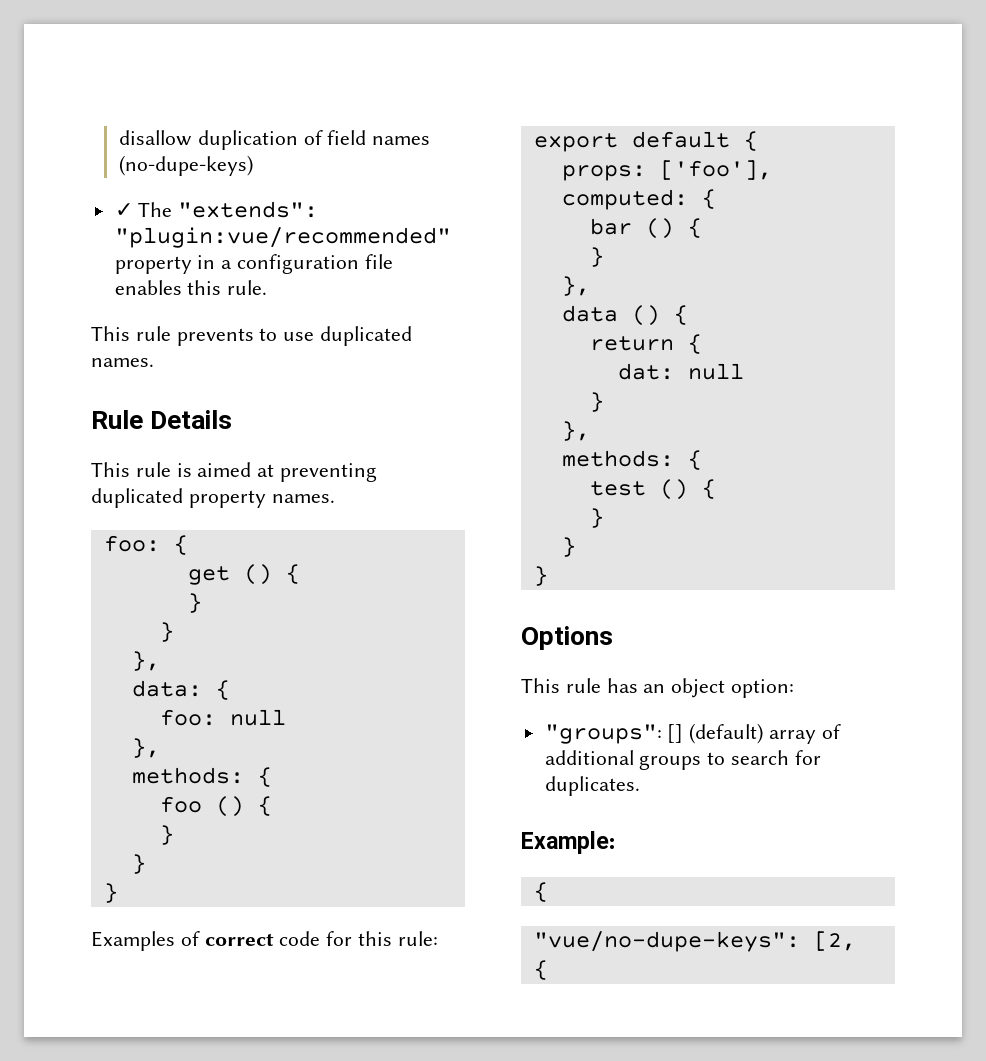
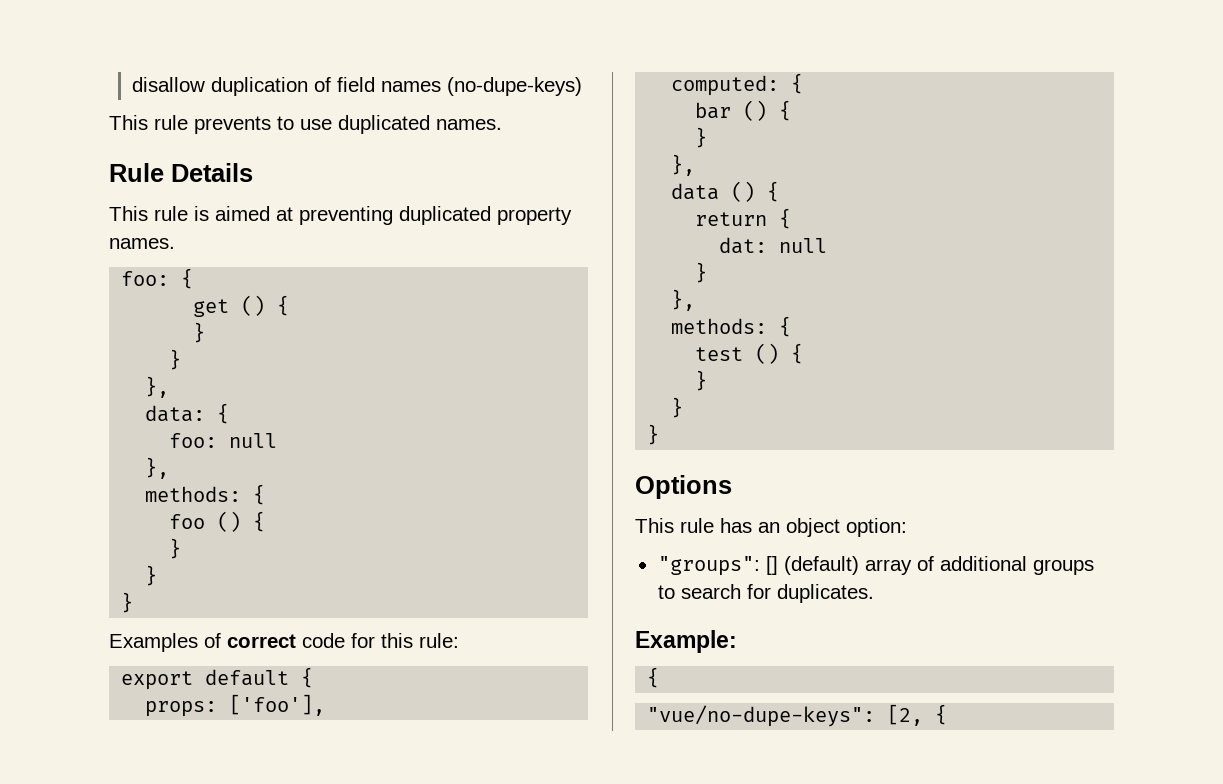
[114,201,319,218] [114,227,451,248] [114,254,393,274] [114,280,268,295] // ✓ The "extends": "plugin:vue/recommended" property in a configuration file enables this rule. -> (582, 86) none

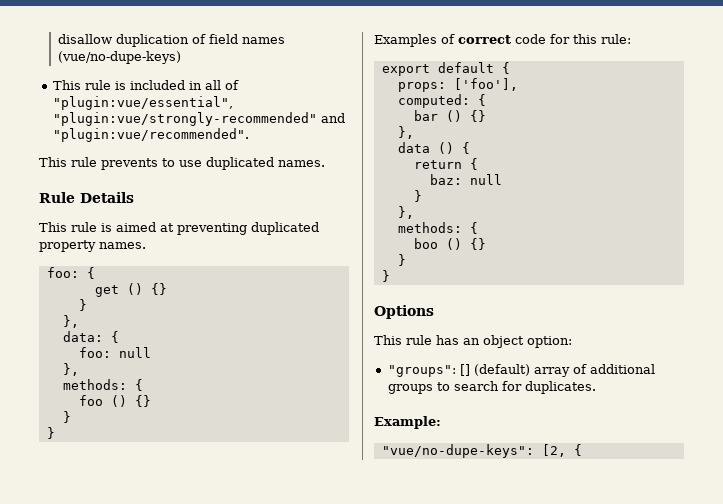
[446,77,582,96] (no-dupe-keys) -> [58,51,182,64] [52,80,239,90] [52,96,233,110] [52,112,345,126] [52,128,249,142] (vue/no-dupe-keys) // This rule is included in all of "plugin:vue/essential", "plugin:vue/strongly-recommended" and "plugin:vue/recommended".
[277,295,290,316] [193,322,206,343] { // } -> [150,283,167,295] {}
[253,511,266,532] [169,538,182,559] { // } -> [134,395,151,407] {}
[779,100,792,121] [695,127,708,148] { // } -> [469,110,486,122] {}
[719,237,768,254] dat: -> [429,174,462,185] baz:
[695,343,804,364] [695,370,708,391] test () { // } -> [413,238,486,250] boo () {}
[647,667,660,688] // { -> (441, 422) none

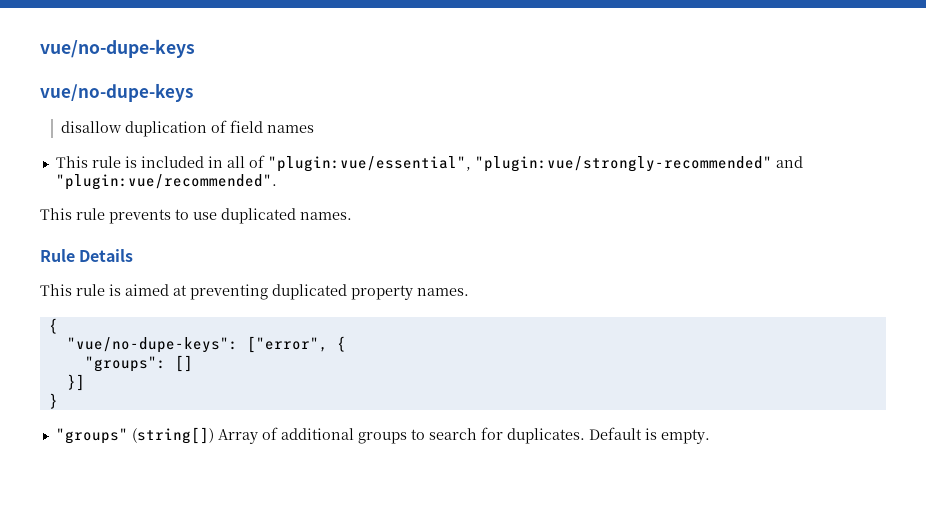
(58, 39) none -> [40,39,195,58] [40,83,193,102] vue/no-dupe-keys // vue/no-dupe-keys //
[58,51,182,64] (vue/no-dupe-keys) -> (314, 129) none
[46,267,95,279] [94,283,167,297] [78,299,87,311] [62,315,79,328] [62,331,119,343] [78,347,151,358] [62,363,79,376] [62,379,143,391] [78,395,151,407] [62,411,71,423] [46,427,55,439] [374,34,631,47] [381,62,510,76] [397,78,518,92] [397,94,486,108] [413,110,486,122] [397,126,414,139] [397,142,470,154] [413,158,478,170] [429,174,502,185] [413,190,422,202] [397,206,414,219] [397,222,478,234] [413,238,486,250] [397,254,406,266] [381,270,390,282] [374,305,434,319] [374,335,572,348] [387,364,570,377] foo: { // get () {} // } // }, // data: { // foo: null // }, // methods: { // foo () {} // } // } // Examples of correct code for this rule: // export default { // props: ['foo'], // computed: { // bar () {} // }, // data () { // return { // baz: null // } // }, // methods: { // boo () {} // } // } // Options // This rule has an object option: // "groups": [] (default) array -> [48,318,58,334] [66,336,346,353] [84,355,193,372] [66,374,85,391] [48,393,58,409] [55,427,258,444] { // "vue/no-dupe-keys": ["error", { // "groups": [] // }] // } // "groups" (string[]) Array
[374,416,441,429] [381,444,582,458] // Example: // "vue/no-dupe-keys": [2, { -> [588,427,710,444] Default is empty.

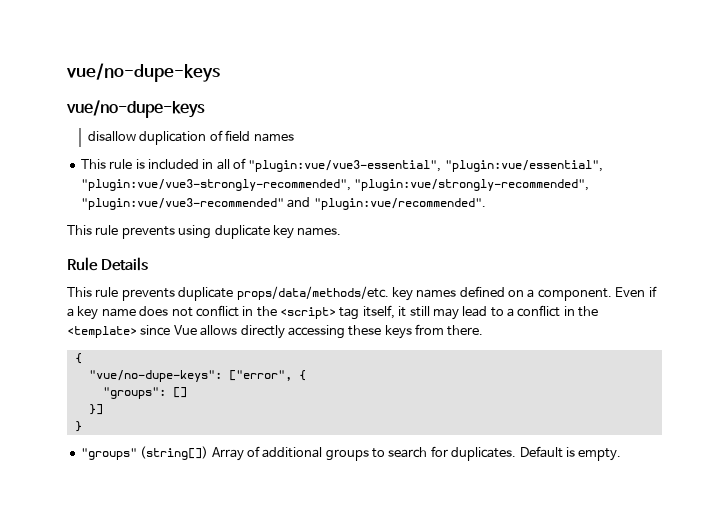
[267,156,772,172] "plugin:vue/essential", "plugin:vue/strongly-recommended" -> [248,160,603,172] [80,179,590,191] [80,198,284,210] "plugin:vue/vue3-essential", "plugin:vue/essential", "plugin:vue/vue3-strongly-recommended", "plugin:vue/strongly-recommended", "plugin:vue/vue3-recommended"
[175,208,296,224] to use duplicated -> [178,225,294,239] using duplicate key
[109,284,469,300] is aimed at preventing duplicated property names. -> [121,286,657,301] [67,305,599,320] [67,324,484,339] prevents duplicate props/data/methods/etc. key names defined on a component. Even if a key name does not conflict in the <script> tag itself, it still may lead to a conflict in the <template> since Vue allows directly accessing these keys from there.

